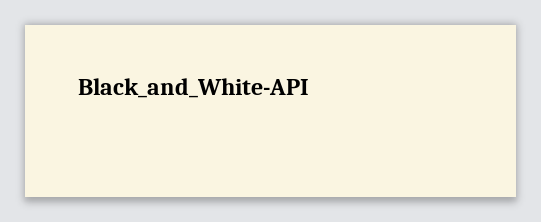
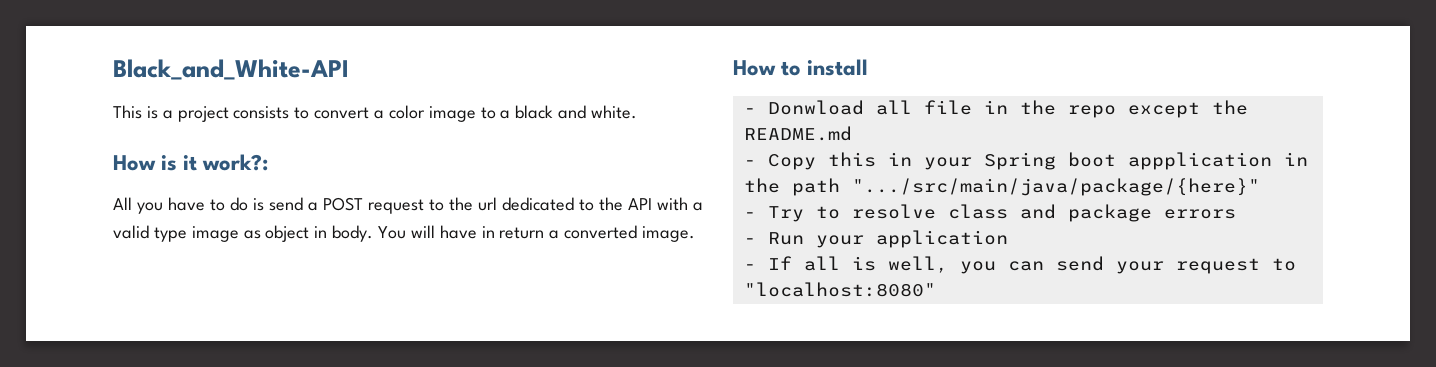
(309, 88) none -> [113,105,638,122] [113,154,269,171] [113,197,703,214] [113,225,696,242] [733,59,869,76] [743,100,1248,118] [743,126,852,141] [743,152,1308,170] [743,178,1260,196] [743,204,1236,222] [743,230,1008,248] [743,256,1296,274] [743,282,936,297] // This is a project consists to convert a color image to a black and white. // How is it work?: // All you have to do is send a POST request to the url dedicated to the API with a valid type image as object in body. You will have in return a converted image. // How to install // - Donwload all file in the repo except the README.md // - Copy this in your Spring boot appplication in the path ".../src/main/java/package/{here}" // - Try to resolve class and package errors // - Run your application // - If all is well, you can send your request to "localhost:8080"

